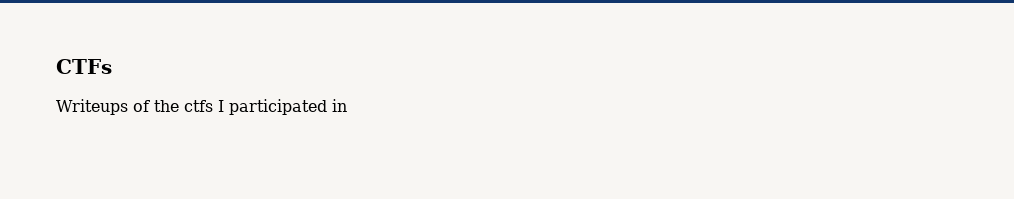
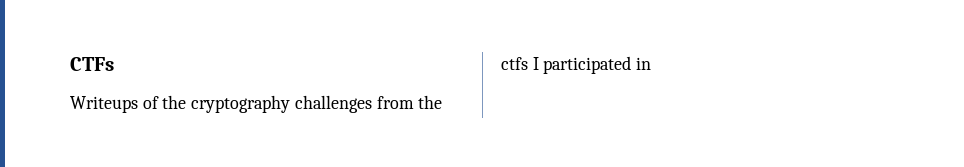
(179, 106) none -> [191,95,443,113] cryptography challenges from the

